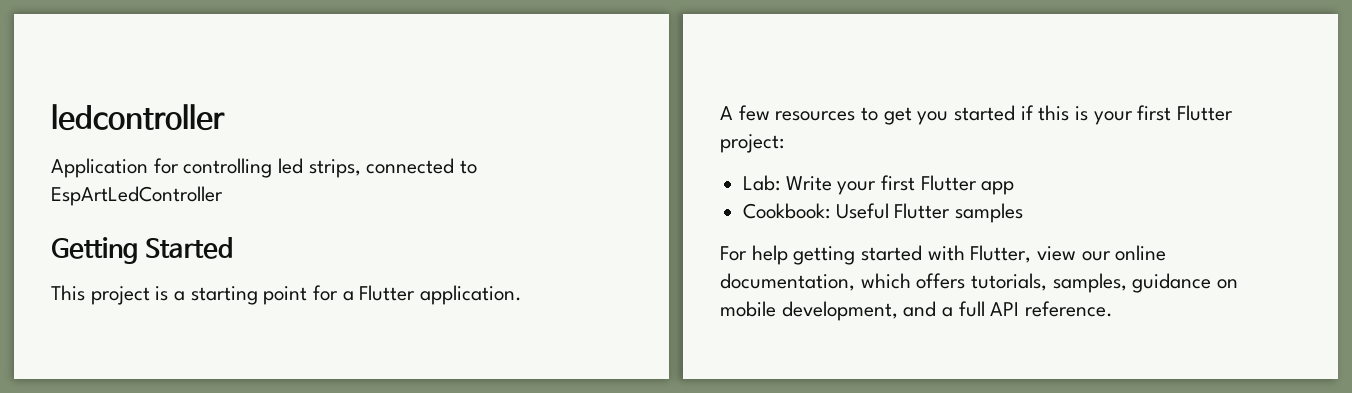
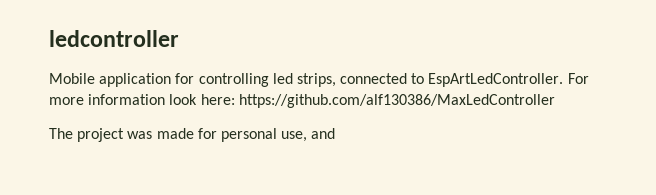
[51,158,148,178] Application -> [49,73,172,87] Mobile application
[51,186,223,206] [51,237,234,264] [51,285,523,305] [720,105,1234,125] [720,134,784,153] [743,175,1015,195] [743,203,1024,223] [720,245,1167,265] [720,273,1239,293] [720,301,1114,321] EspArtLedController // Getting Started // This project is a starting point for a Flutter application. // A few resources to get you started if this is your first Flutter project: // Lab: Write your first Flutter app // Cookbook: Useful Flutter samples // For help getting started with Flutter, view our online documentation, which offers tutorials, samples, guidance on mobile development, and a full API reference. -> [428,73,589,87] [49,94,555,108] [49,128,336,142] EspArtLedController. For more information look here: https://github.com/alf130386/MaxLedController // The project was made for personal use, and

